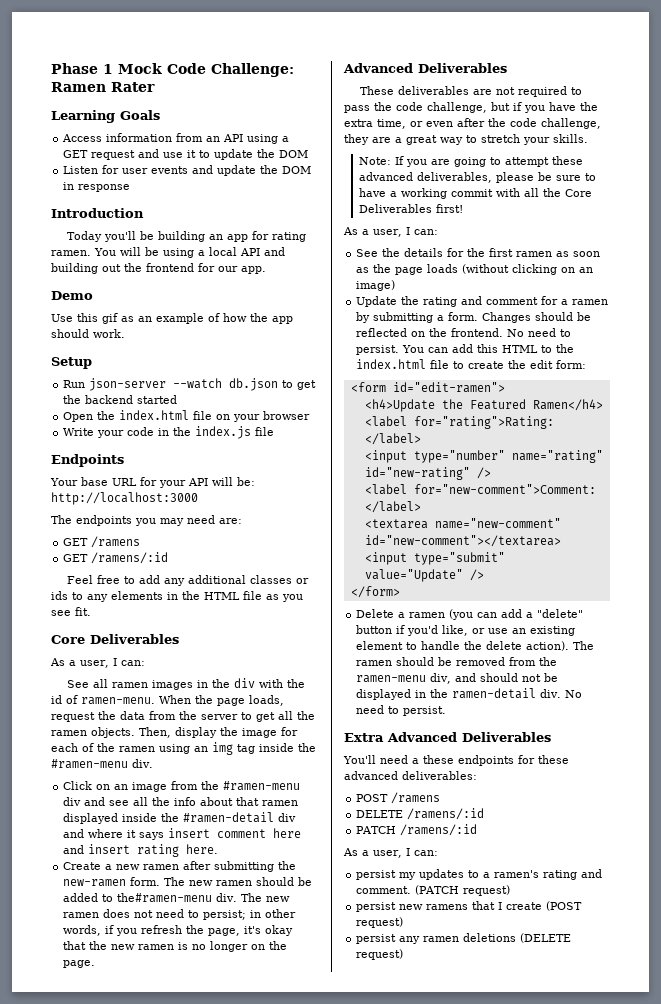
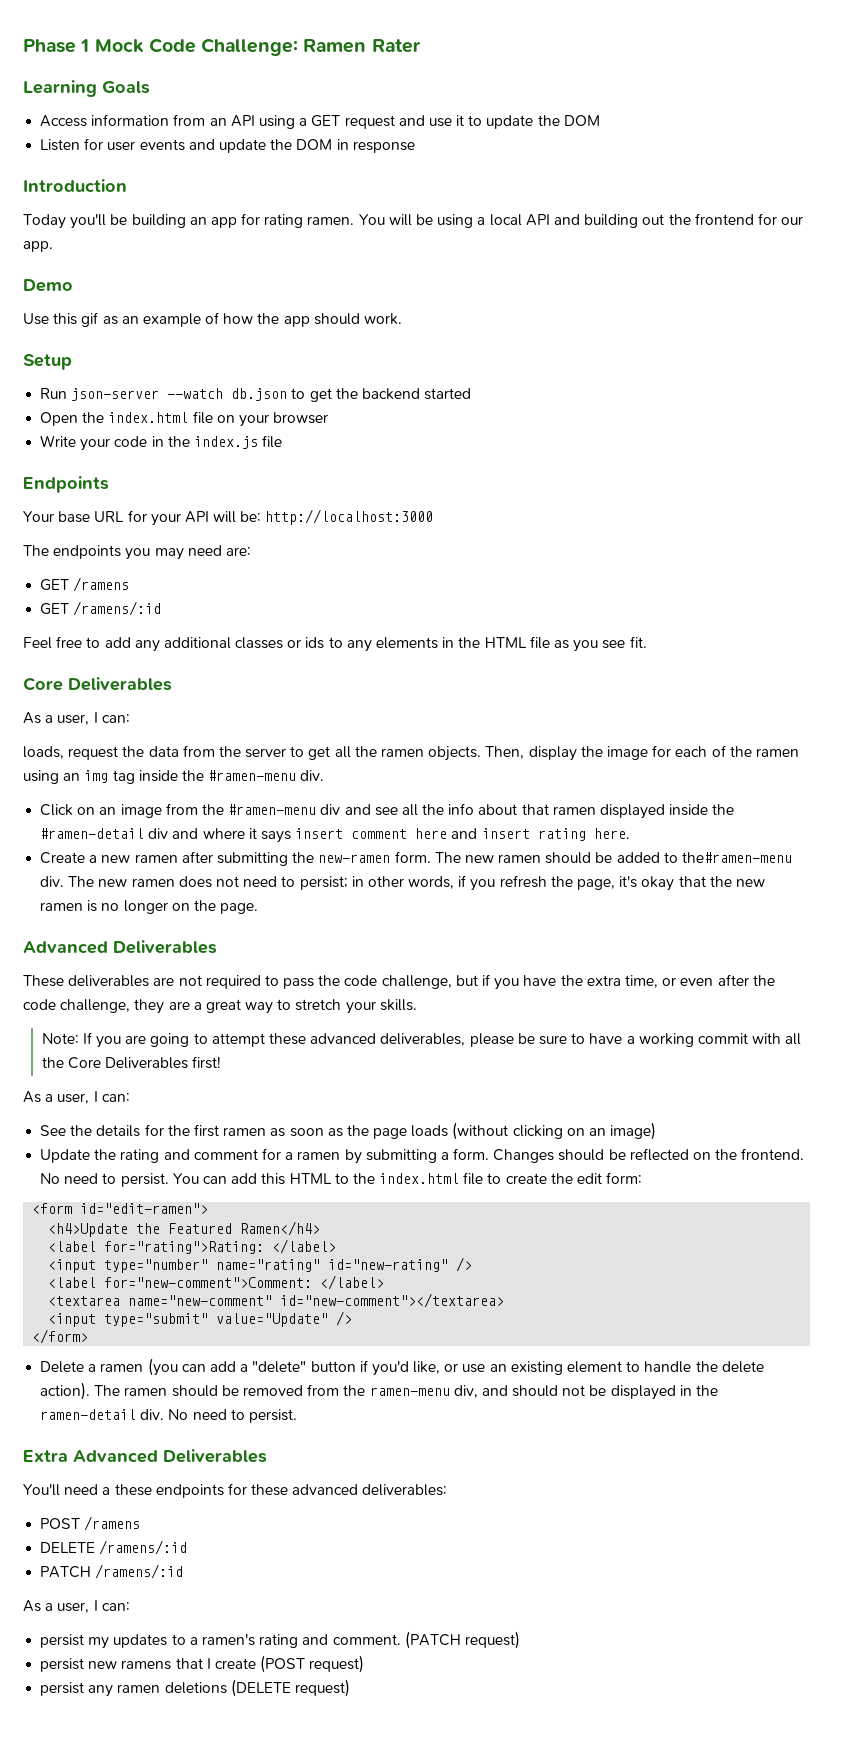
[66,678,305,690] [51,695,245,706] See all ramen images in the div with the id of ramen-menu. When the page -> (130, 718) none

